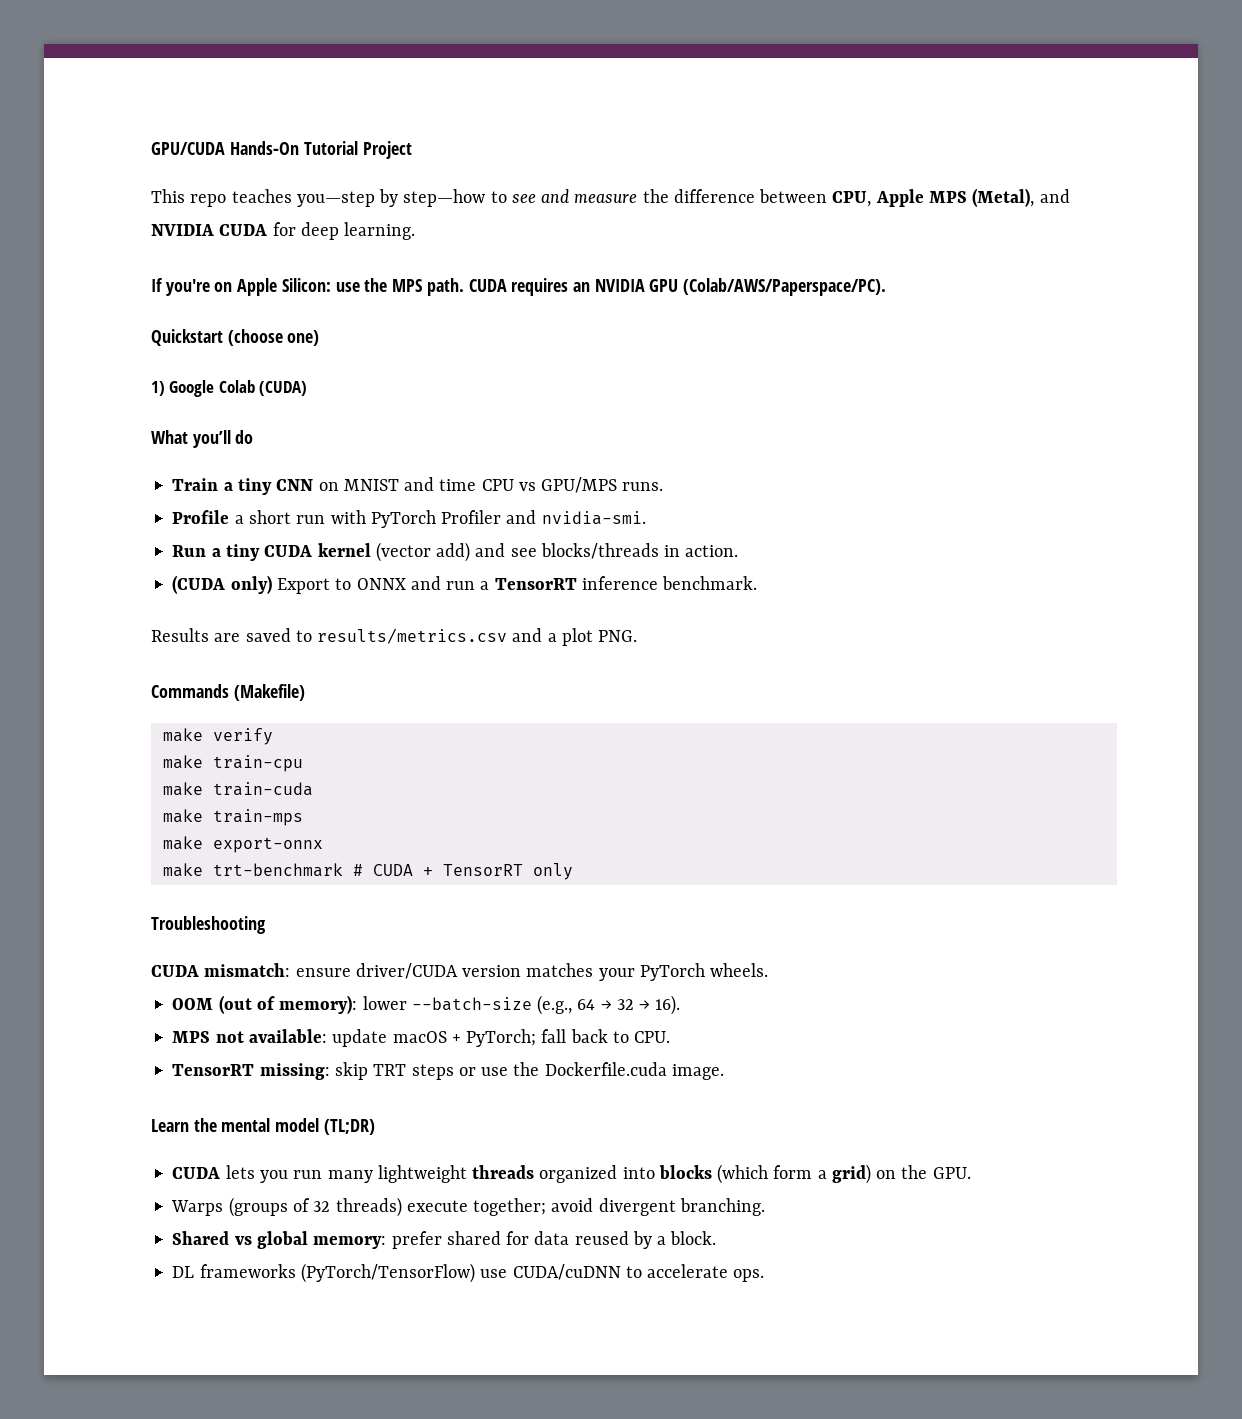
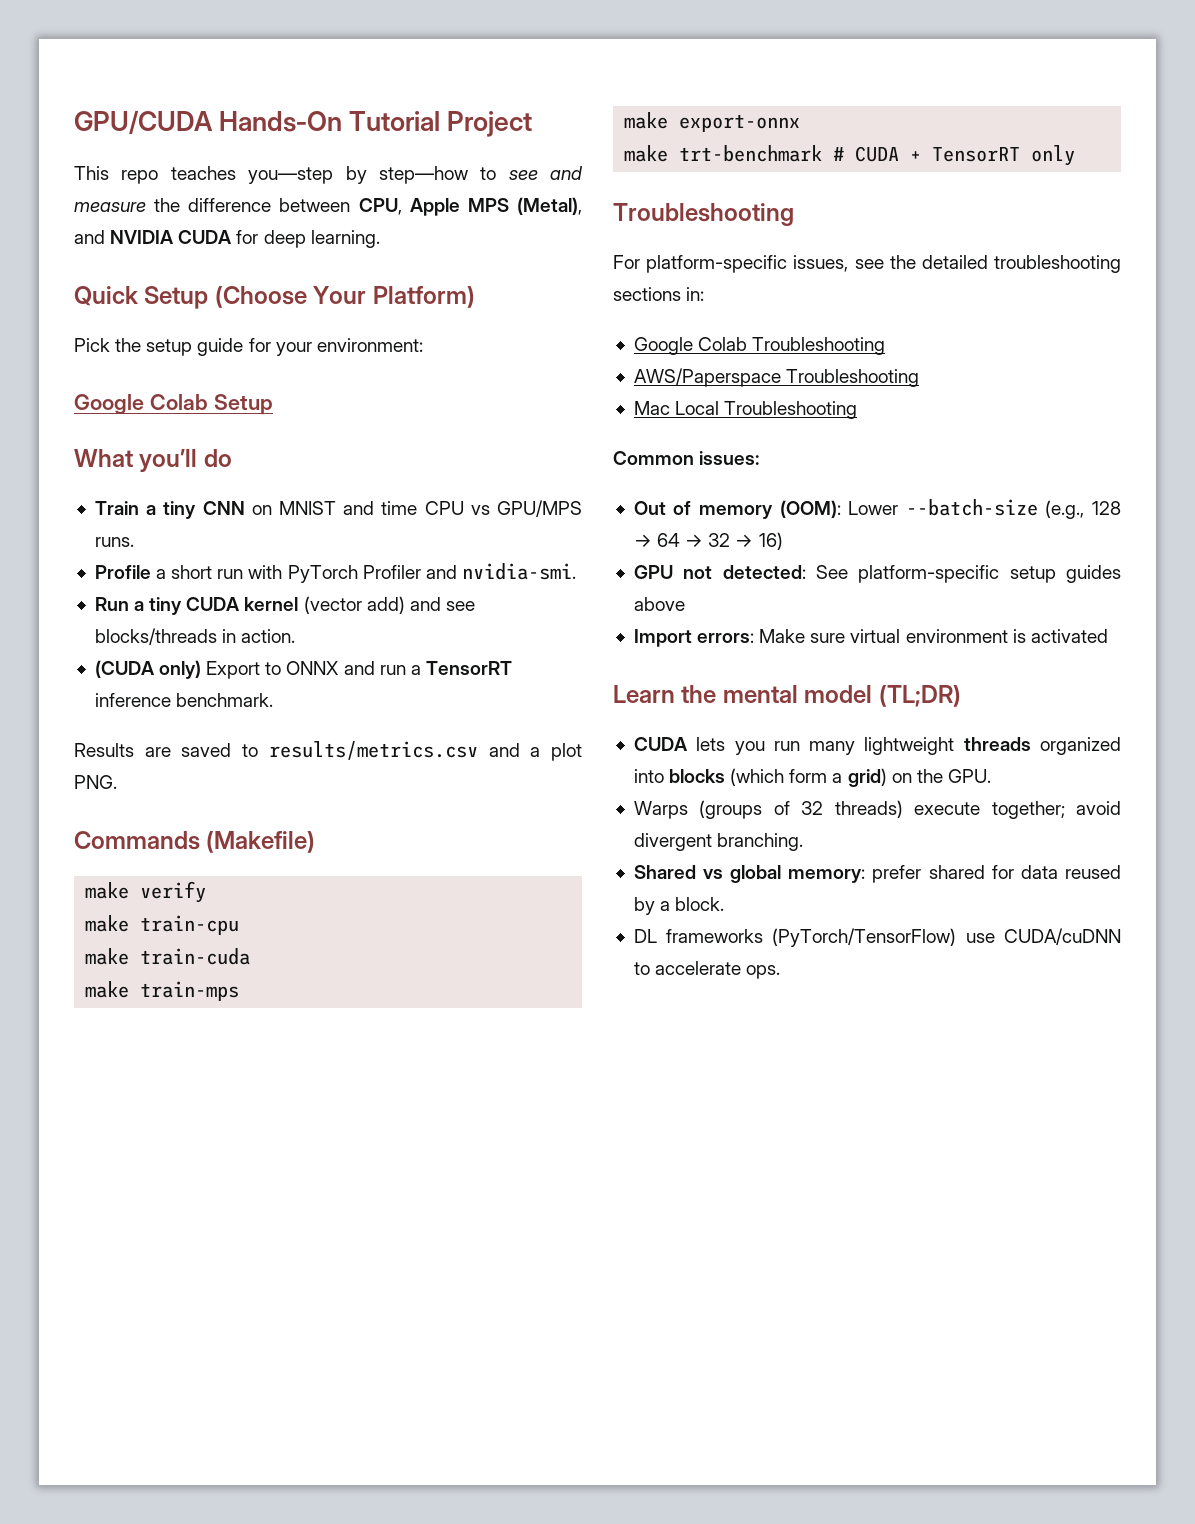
[151,278,887,296] [151,329,320,346] [151,380,308,397] If you're on Apple Silicon: use the MPS path. CUDA requires an NVIDIA GPU (Colab/AWS/Paperspace/PC). // Quickstart (choose one) // 1) Google Colab (CUDA) -> [74,286,475,309] [74,338,423,356] [74,394,273,415] Quick Setup (Choose Your Platform) // Pick the setup guide for your environment: // Google Colab Setup
[151,963,769,981] [172,995,681,1015] [172,1029,671,1047] [172,1062,724,1080] CUDA mismatch: ensure driver/CUDA version matches your PyTorch wheels. // OOM (out of memory): lower --batch-size (e.g., 64 → 32 → 16). // MPS not available: update macOS + PyTorch; fall back to CPU. // TensorRT missing: skip TRT steps or use the Dockerfile.cuda image. -> [613,255,1121,273] [613,287,705,301] [633,337,886,355] [633,368,920,387] [633,401,858,419] [613,451,760,465] [633,499,1121,519] [633,532,783,550] [633,565,1121,583] [633,597,685,611] [633,629,1108,647] For platform-specific issues, see the detailed troubleshooting sections in: // Google Colab Troubleshooting // AWS/Paperspace Troubleshooting // Mac Local Troubleshooting // Common issues: // Out of memory (OOM): Lower --batch-size (e.g., 128 → 64 → 32 → 16) // GPU not detected: See platform-specific setup guides above // Import errors: Make sure virtual environment is activated

